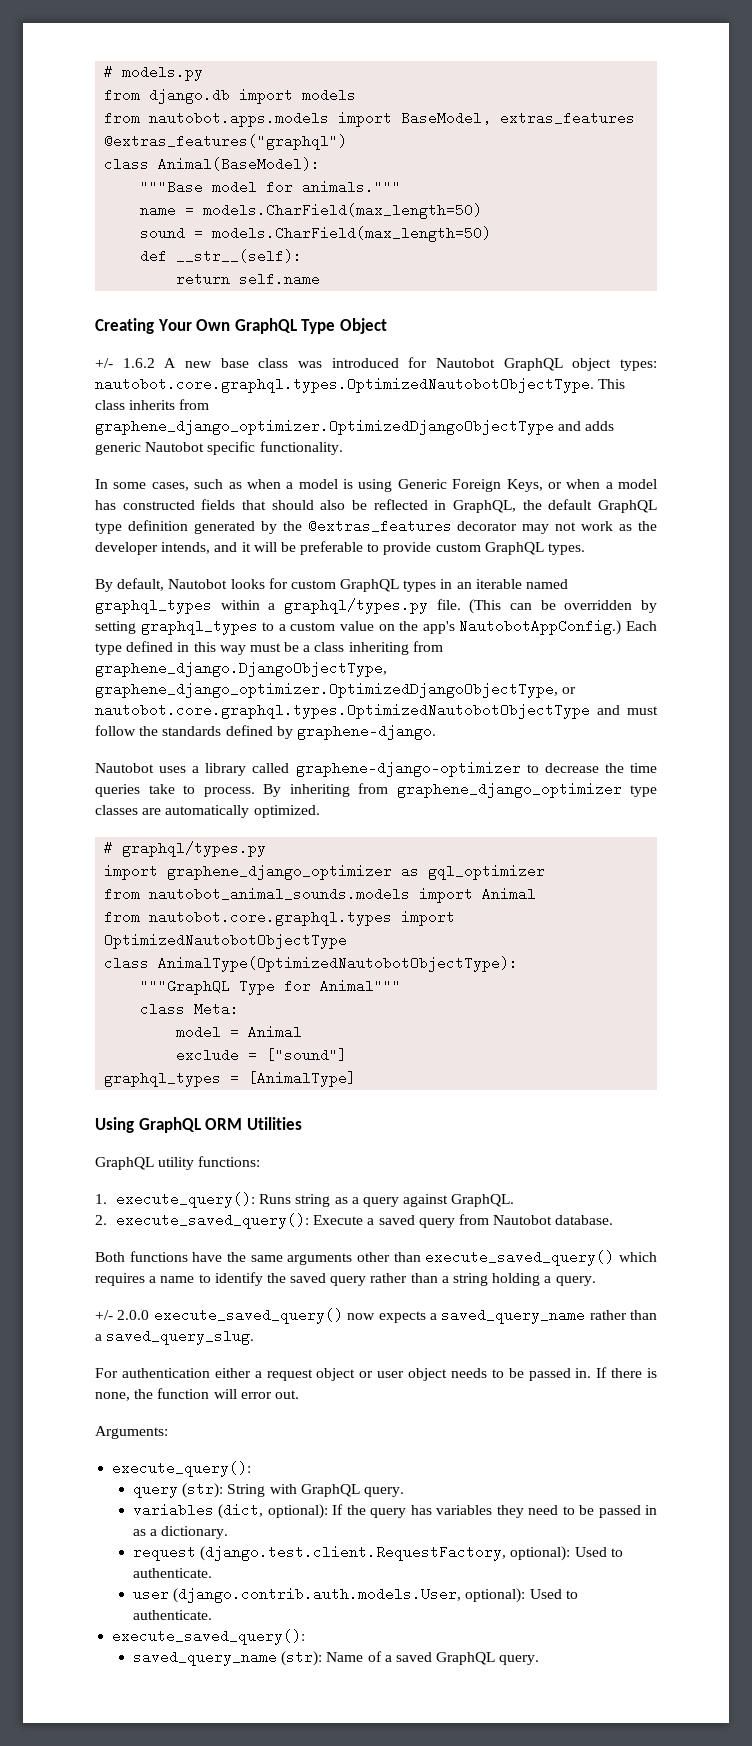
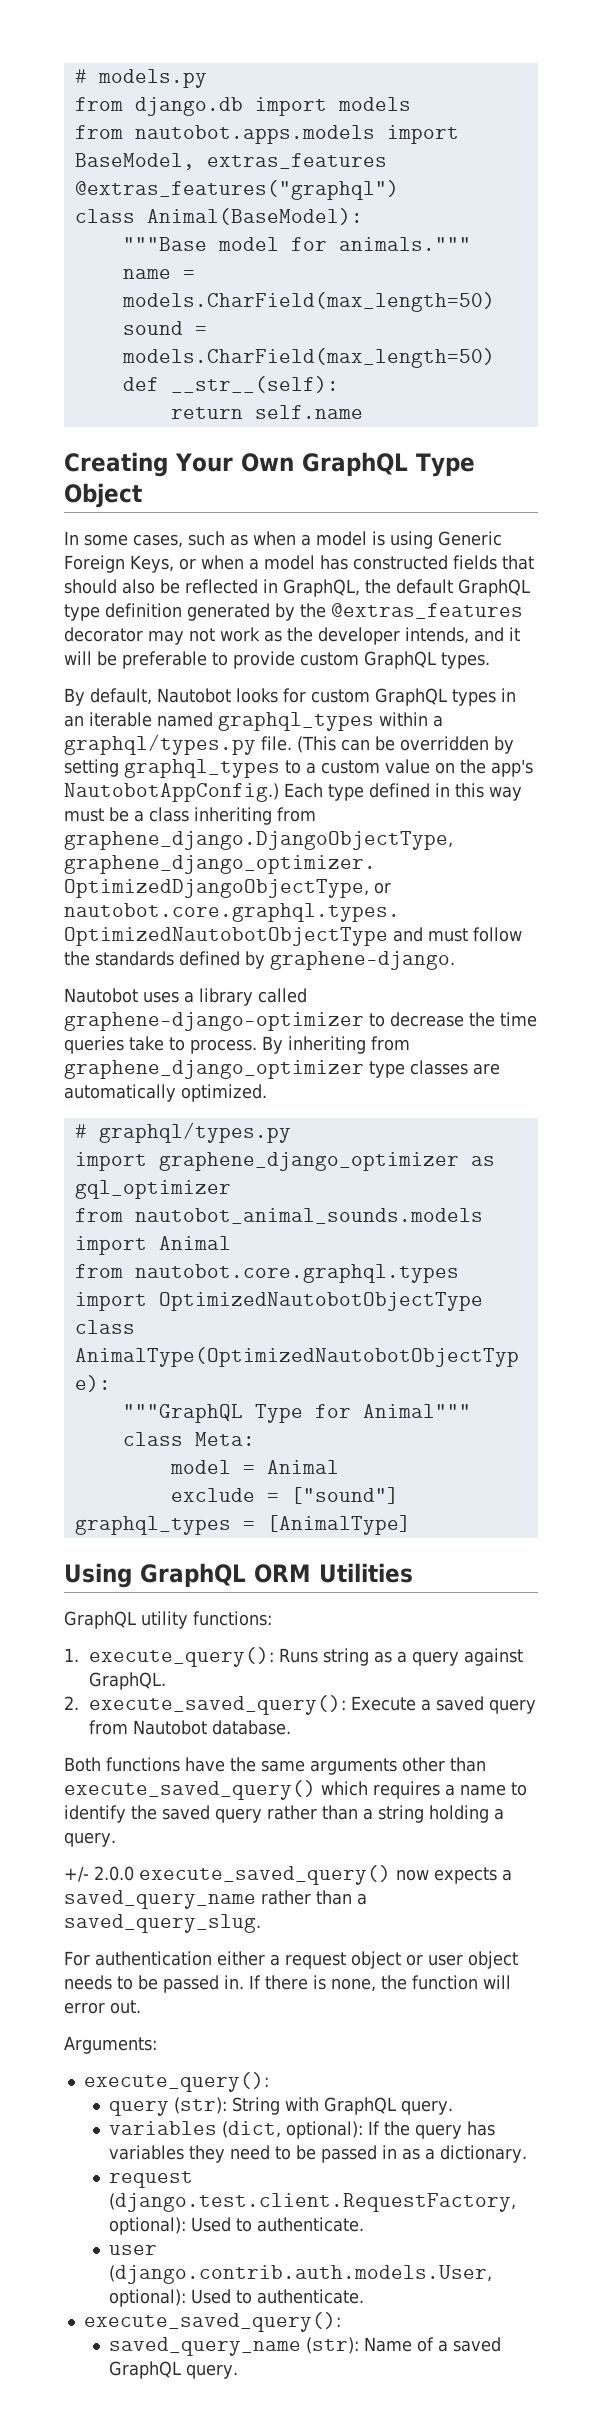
[95,357,657,371] [95,377,626,393] [95,399,210,410] [95,419,615,435] [95,441,343,455] // +/- 1.6.2 A new base class was introduced for Nautobot GraphQL object types: nautobot.core.graphql.types.OptimizedNautobotObjectType. This class inherits from graphene_django_optimizer.OptimizedDjangoObjectType and adds generic Nautobot specific functionality. -> (142, 495) none

